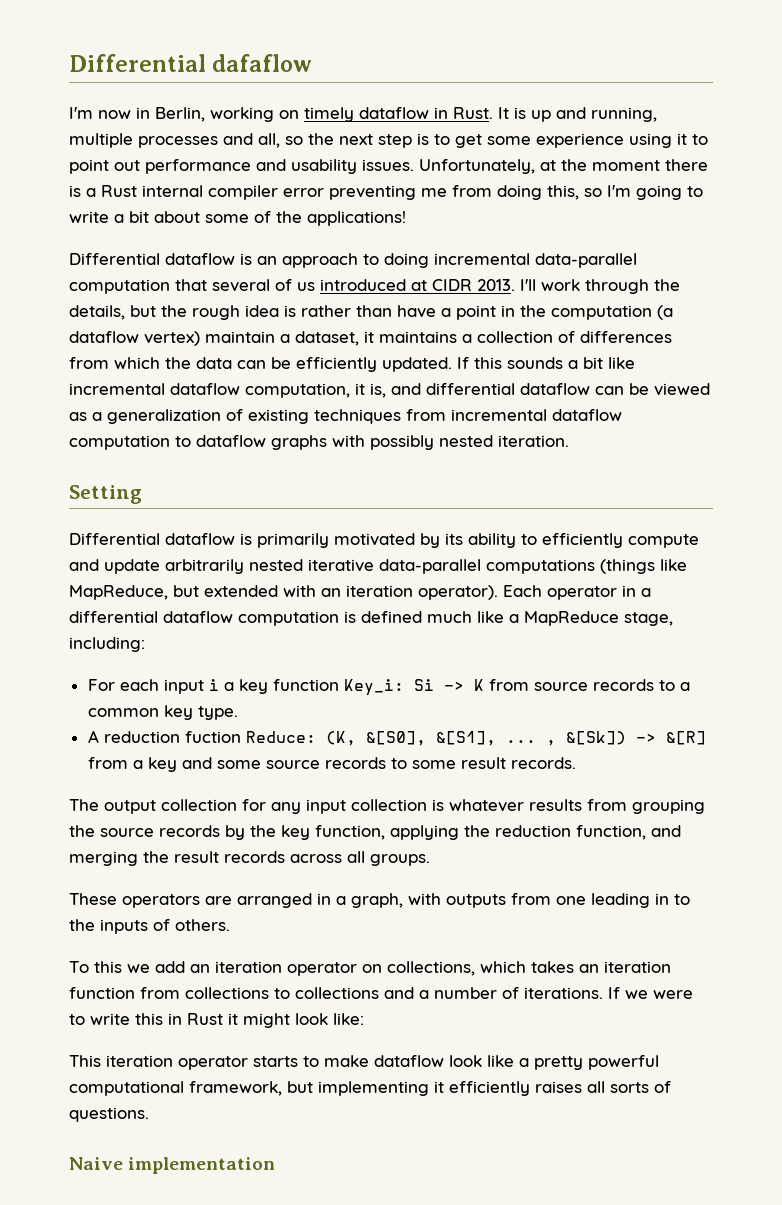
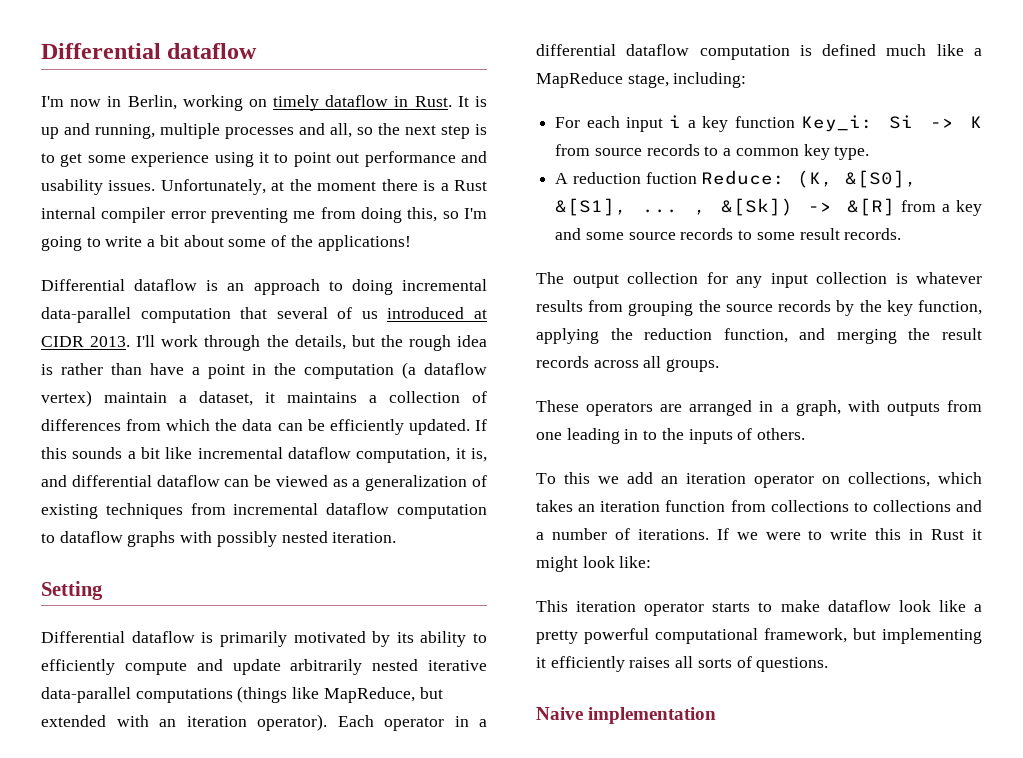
[69,54,313,72] Differential dafaflow -> [41,43,258,59] Differential dataflow

